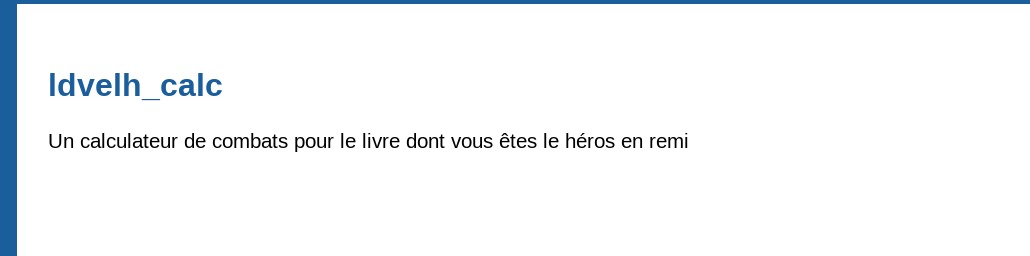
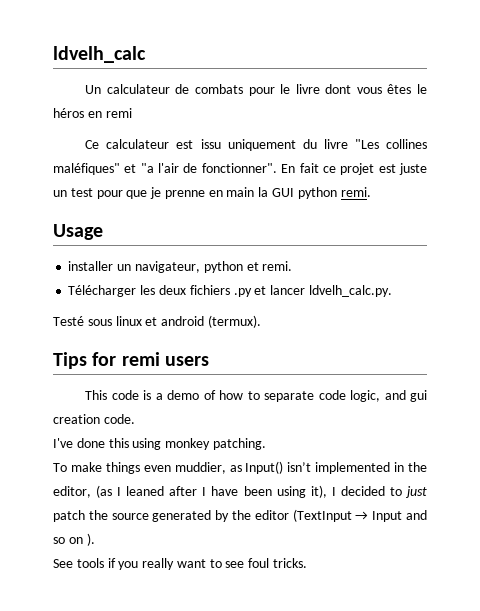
(689, 140) none -> [85,139,427,151] [53,163,428,175] [53,187,371,199] [53,224,103,240] [68,261,293,273] [68,285,392,297] [53,315,261,328] [53,352,209,369] [85,390,427,402] [53,414,135,424] [53,438,266,450] [53,461,427,474] [53,485,428,498] [53,509,428,522] [53,533,95,546] [53,558,308,570] // Ce calculateur est issu uniquement du livre "Les collines maléfiques" et "a l'air de fonctionner". En fait ce projet est juste un test pour que je prenne en main la GUI python remi. // Usage // installer un navigateur, python et remi. // Télécharger les deux fichiers .py et lancer ldvelh_calc.py. // Testé sous linux et android (termux). // Tips for remi users // This code is a demo of how to separate code logic, and gui creation code. // I've done this using monkey patching. // To make things even muddier, as Input() isn’t implemented in the editor, (as I leaned after I have been using it), I decided to just patch the source generated by the editor (TextInput → Input and so on ). // See tools if you really want to see foul tricks.

